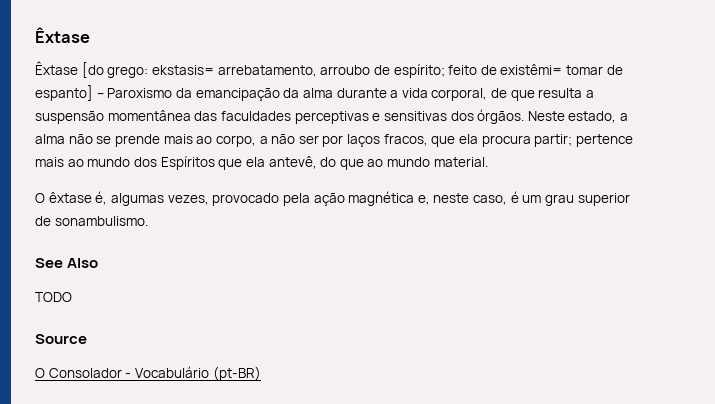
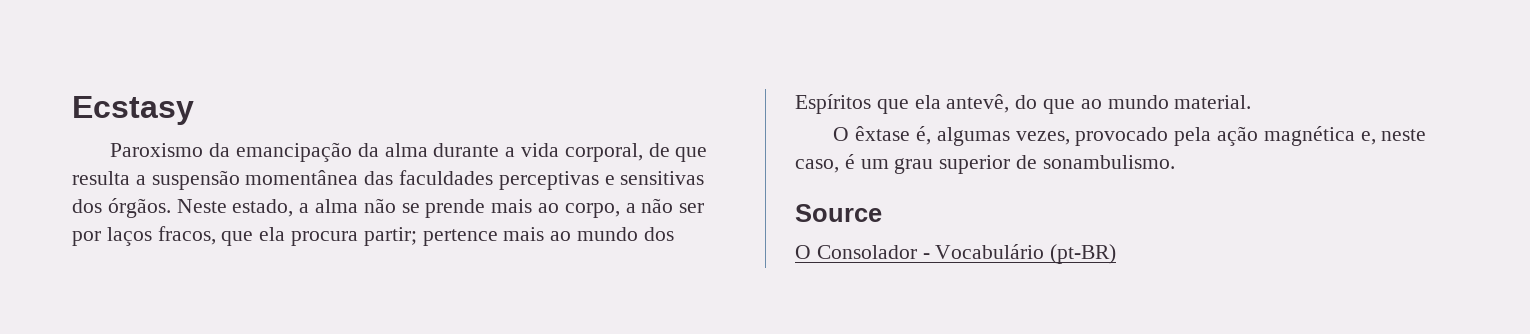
[35,27,90,43] [35,61,623,78] [35,85,104,101] Êxtase // Êxtase [do grego: ekstasis= arrebatamento, arroubo de espírito; feito de existêmi= tomar de espanto] – -> [72,96,194,125] Ecstasy //
[35,258,99,268] [35,292,72,302] // See Also // TODO -> (1175, 162) none

